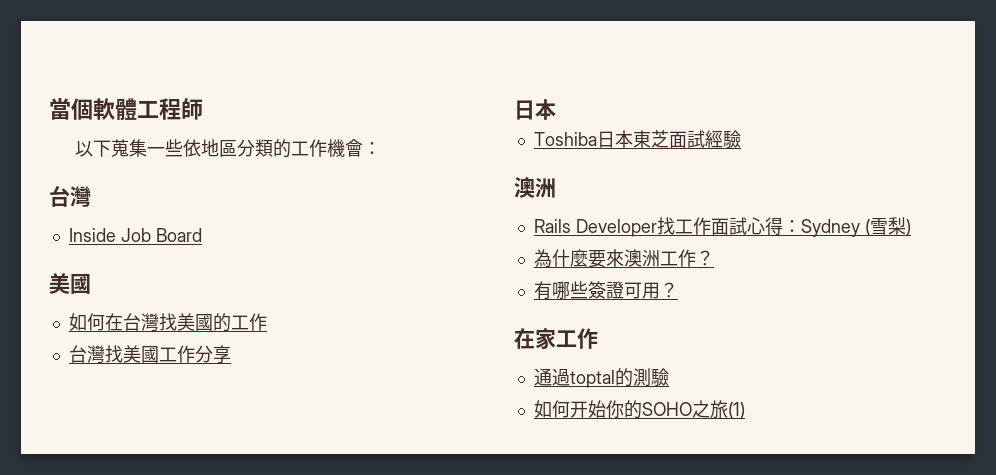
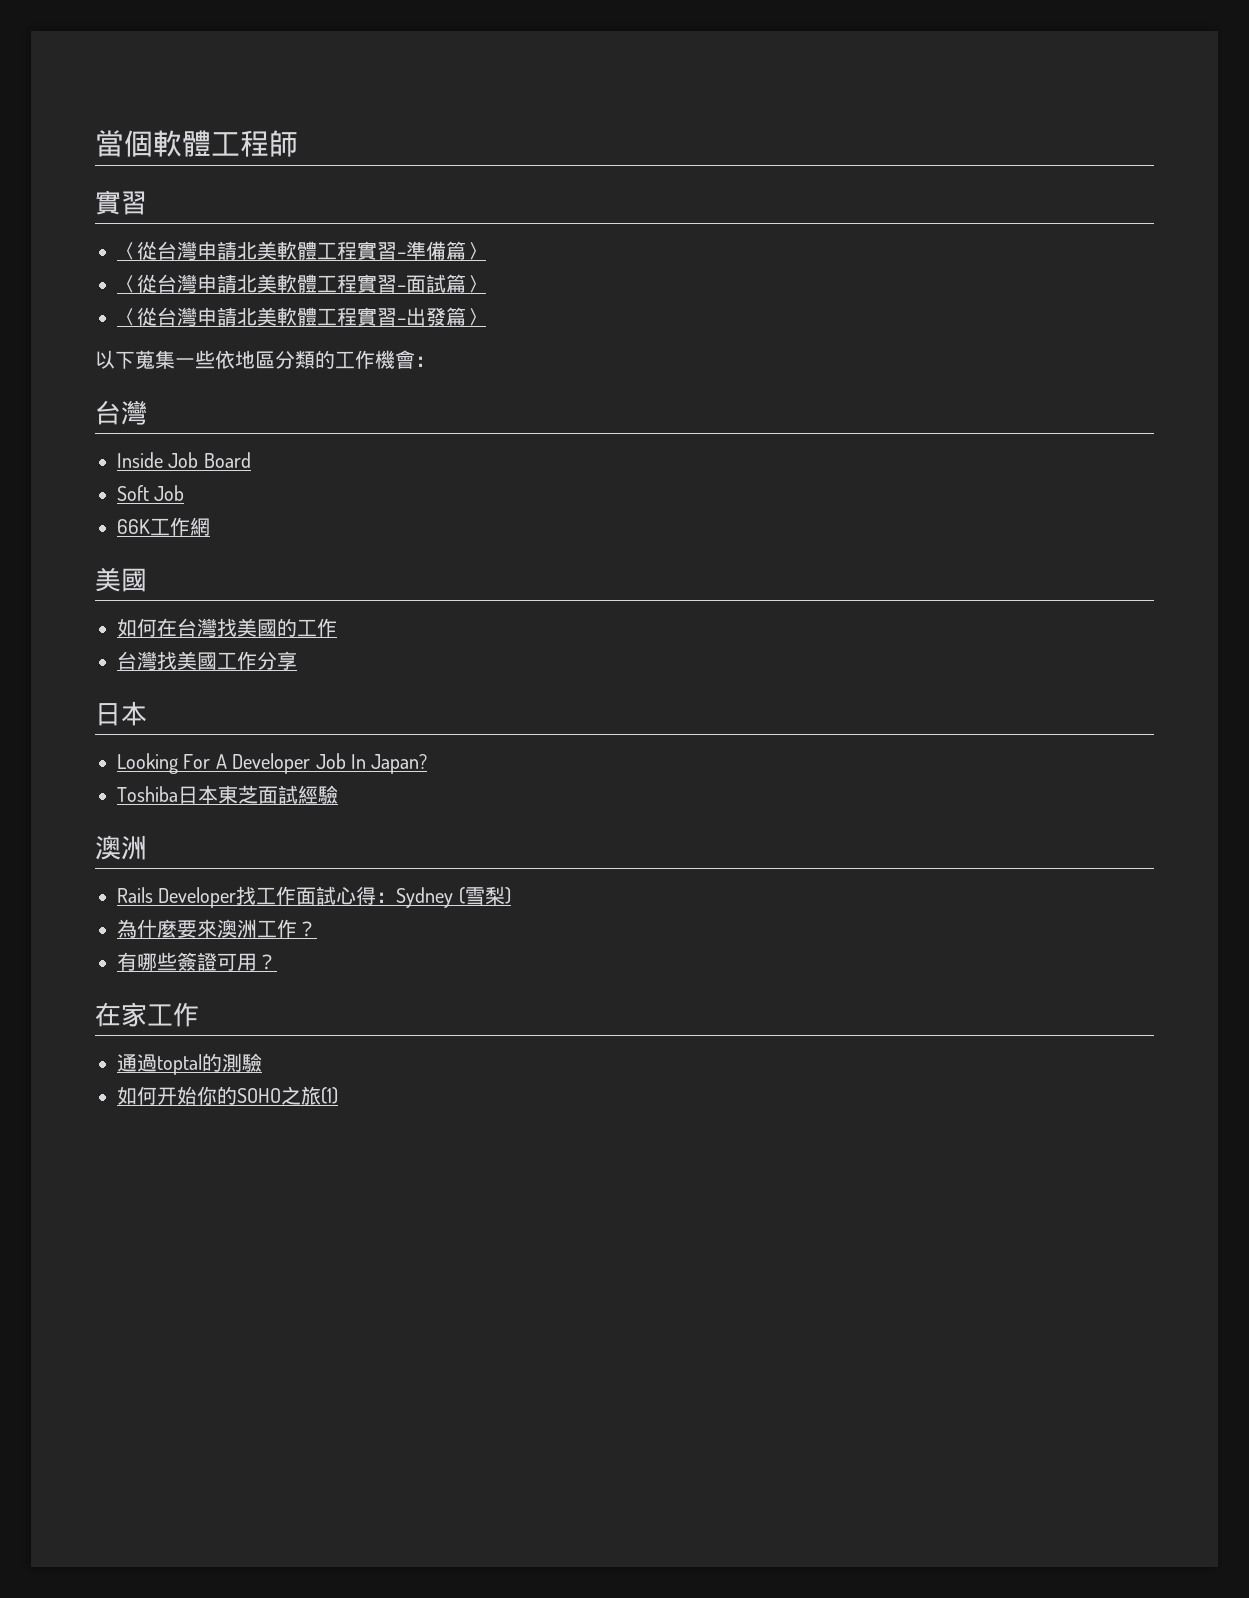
(203, 109) none -> [95,190,147,215] [117,241,486,261] [117,274,486,294] [117,307,486,327] // 實習 // 〈從台灣申請北美軟體工程實習–準備篇〉 // 〈從台灣申請北美軟體工程實習–面試篇〉 // 〈從台灣申請北美軟體工程實習–出發篇〉
(202, 235) none -> [117,485,185,501] [117,517,210,536] // Soft Job // 66K工作網
(556, 109) none -> [117,753,428,774] // Looking For A Developer Job In Japan?

